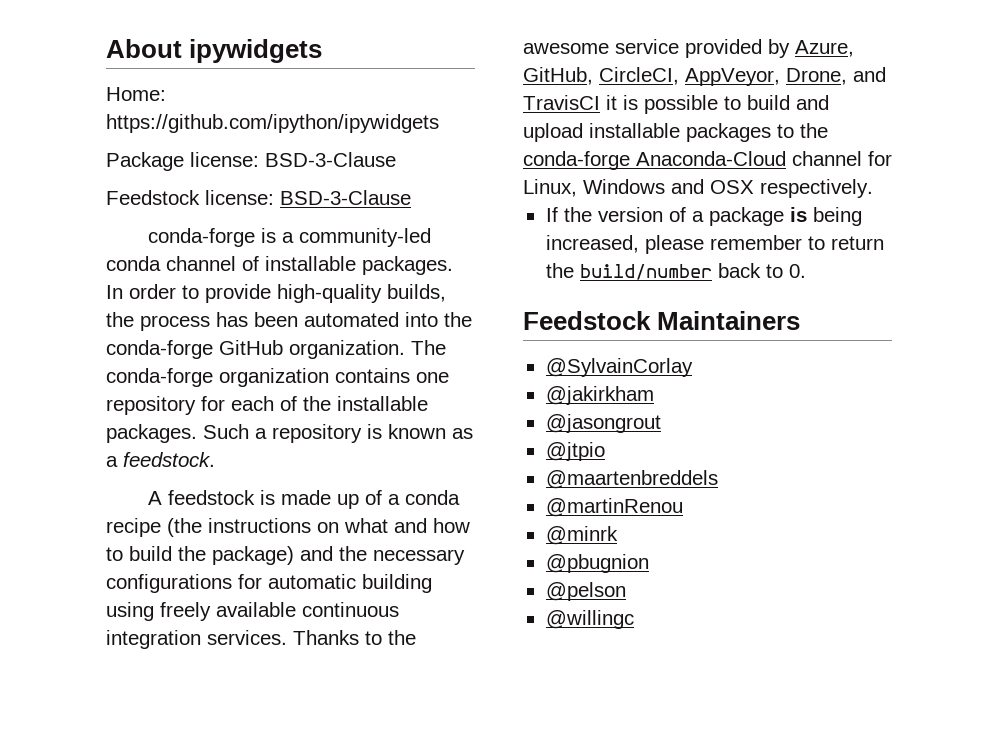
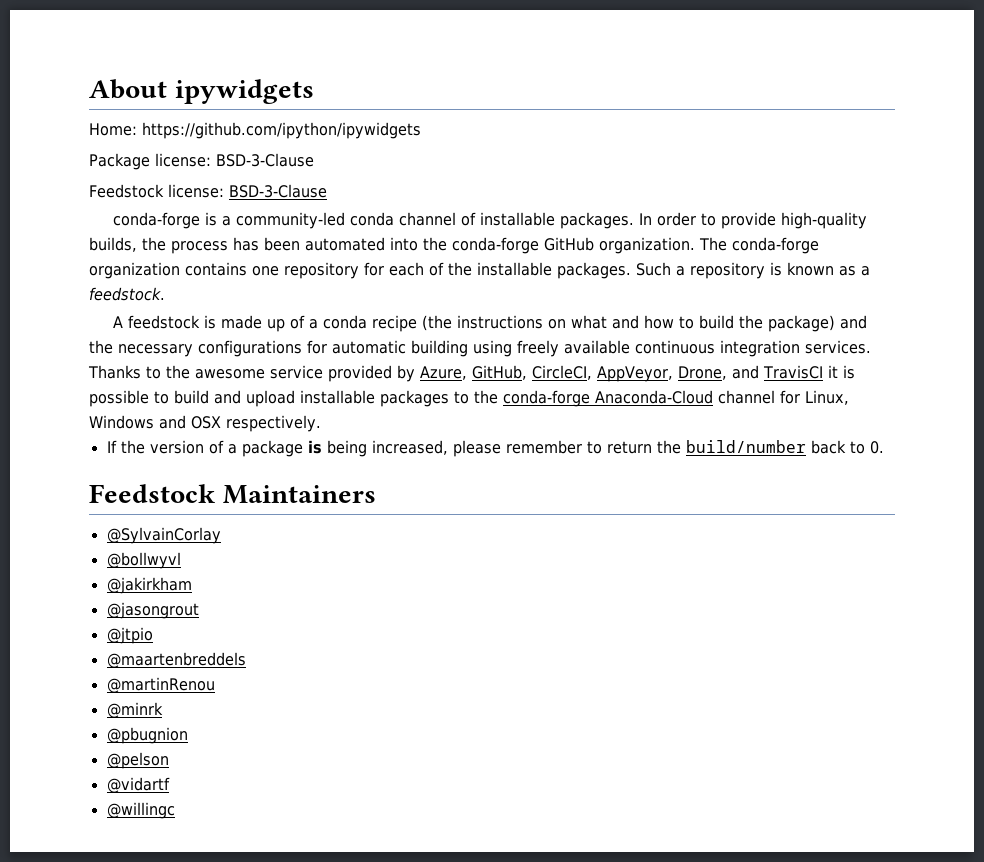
(693, 367) none -> [106,552,181,569] // @bollwyvl
(626, 591) none -> [106,777,170,793] // @vidartf

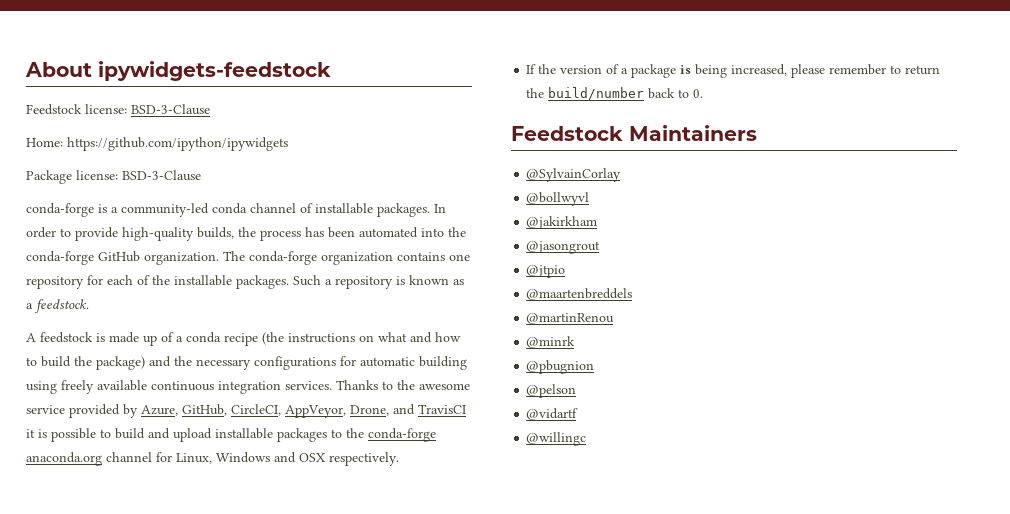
[174,79,314,104] ipywidgets -> [98,61,331,81] [26,104,210,115] ipywidgets-feedstock // Feedstock license: BSD-3-Clause
[89,184,327,198] // Feedstock license: BSD-3-Clause -> (201, 175) none
[595,390,713,404] Anaconda-Cloud -> [26,452,102,466] anaconda.org

